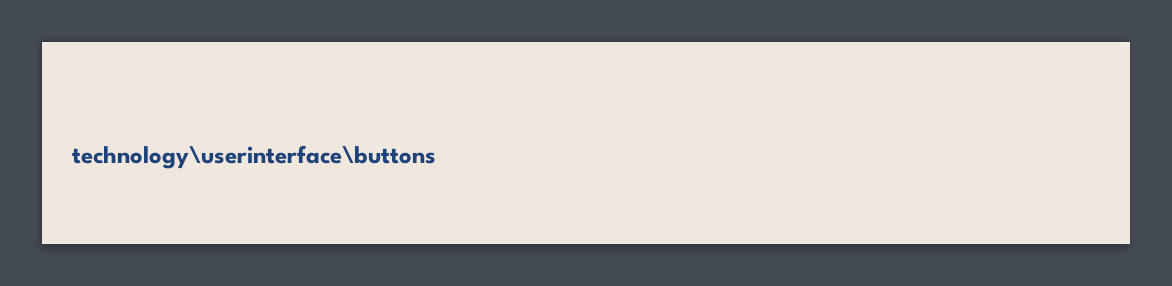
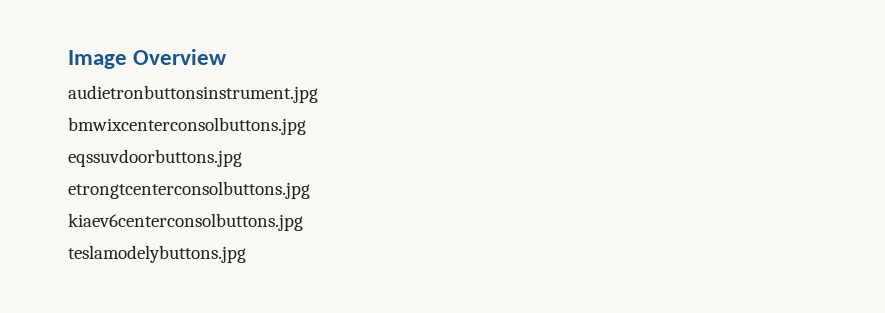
[72,145,436,169] technology\userinterface\buttons -> [68,49,228,69] [68,85,318,103] [68,117,306,135] [68,149,242,167] [68,181,310,199] [68,213,303,231] [68,245,246,263] Image Overview // audietronbuttonsinstrument.jpg // bmwixcenterconsolbuttons.jpg // eqssuvdoorbuttons.jpg // etrongtcenterconsolbuttons.jpg // kiaev6centerconsolbuttons.jpg // teslamodelybuttons.jpg

